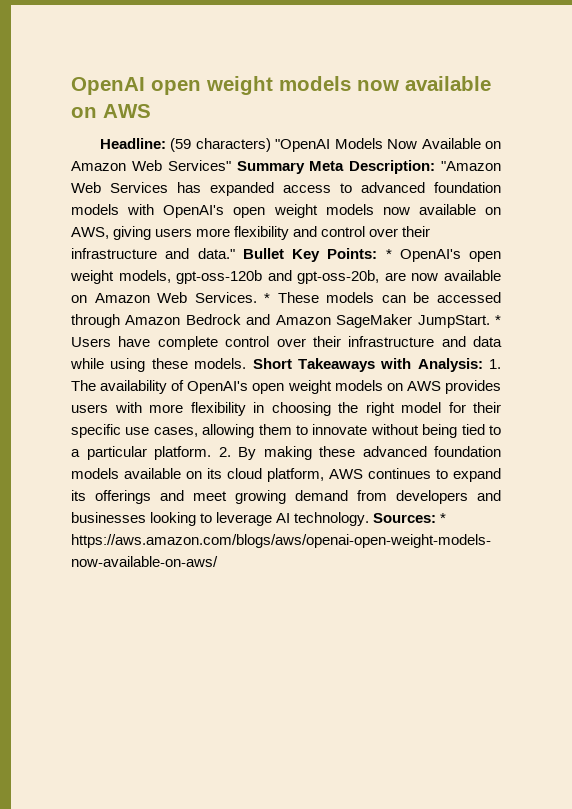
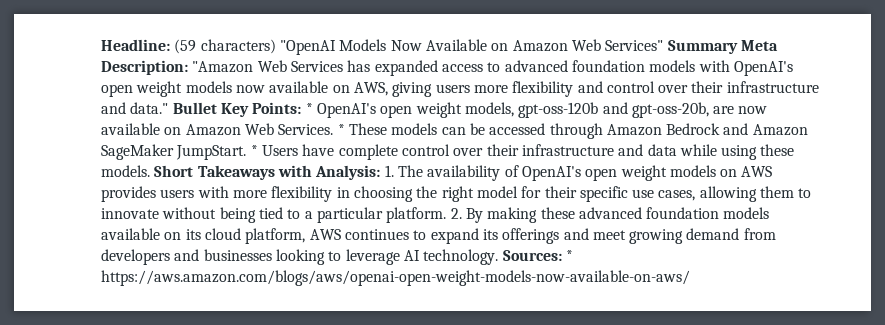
[71,76,491,95] [71,104,151,118] OpenAI open weight models now available on AWS // -> (101, 45) none

